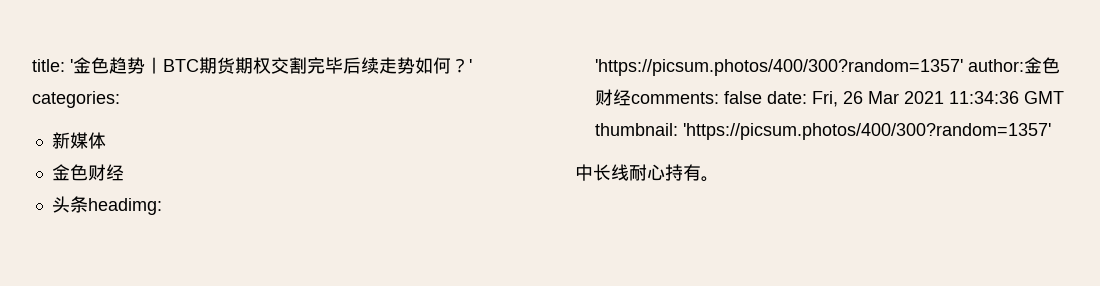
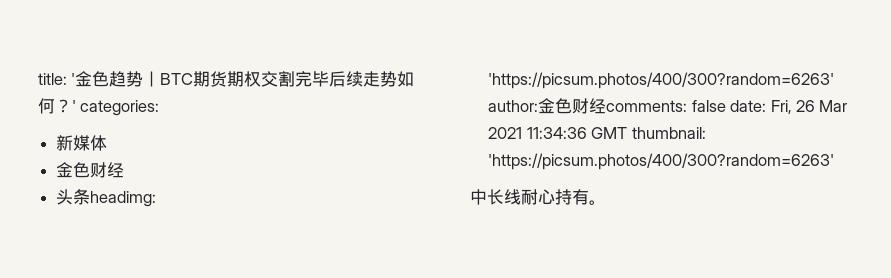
[594,59,963,76] 'https://picsum.photos/400/300?random=1357' -> [488,72,835,89] 'https://picsum.photos/400/300?random=6263'
[682,123,1051,140] 'https://picsum.photos/400/300?random=1357' -> [488,153,835,170] 'https://picsum.photos/400/300?random=6263'

